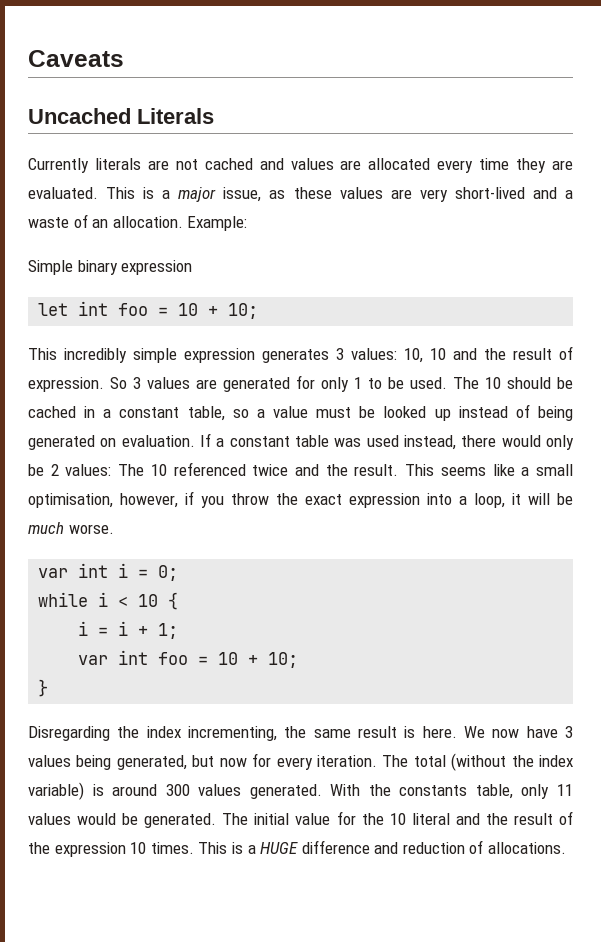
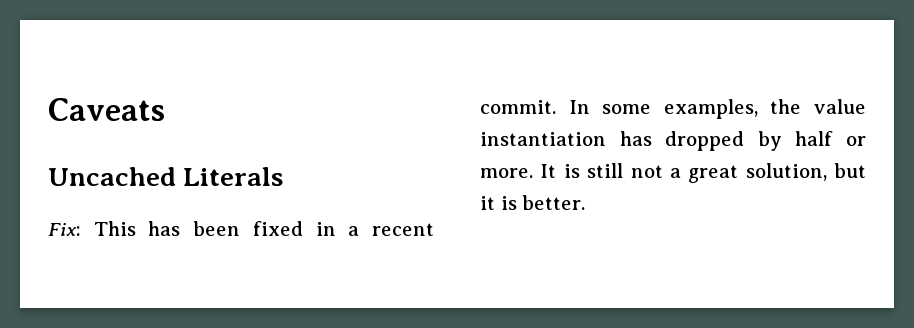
[28,158,573,173] [28,187,574,202] [28,214,248,231] [28,260,193,275] [38,301,259,319] [28,346,573,363] [28,375,573,392] [28,404,573,421] [28,433,574,450] [28,462,574,476] [28,491,573,508] [28,522,114,534] [38,563,179,581] [38,592,179,610] [78,621,179,639] [78,650,299,668] [38,679,49,697] [28,726,573,741] [28,753,573,771] [28,782,573,800] [28,811,573,828] [28,840,567,857] Currently literals are not cached and values are allocated every time they are evaluated. This is a major issue, as these values are very short-lived and a waste of an allocation. Example: // Simple binary expression // let int foo = 10 + 10; // This incredibly simple expression generates 3 values: 10, 10 and the result of expression. So 3 values are generated for only 1 to be used. The 10 should be cached in a constant table, so a value must be looked up instead of being generated on evaluation. If a constant table was used instead, there would only be 2 values: The 10 referenced twice and the result. This seems like a small optimisation, however, if you throw the exact expression into a loop, it will be much worse. // var int i = 0; // while i < 10 { // i = i + 1; // var int foo = 10 + 10; // } // Disregarding the index incrementing, the same result is here. We now have 3 values being generated, but now for every iteration. The total (without the index variable) is around 300 values generated. With the constants table, only 11 values would be generated. The initial value for the 10 literal and the result of the expression 10 times. This is a HUGE difference and reduction of allocations. -> [48,221,435,236] [480,99,866,119] [480,131,866,151] [480,163,866,183] [480,195,586,210] Fix: This has been fixed in a recent commit. In some examples, the value instantiation has dropped by half or more. It is still not a great solution, but it is better.

